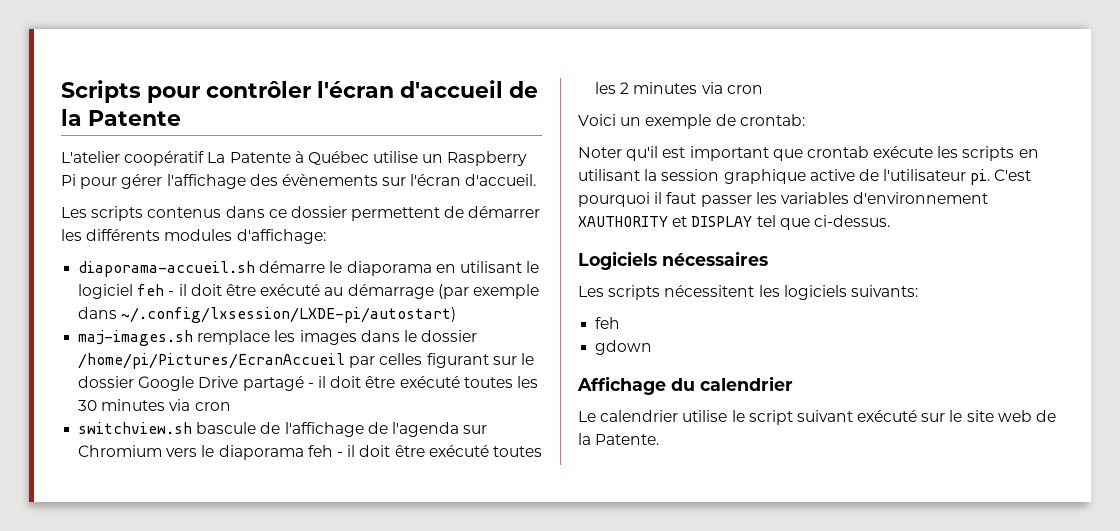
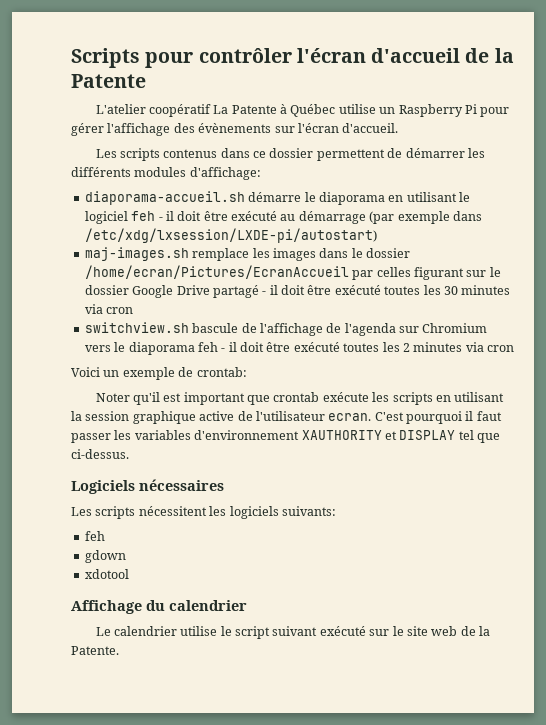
[121,307,457,323] ~/.config/lxsession/LXDE-pi/autostart) -> [84,228,377,243] /etc/xdg/lxsession/LXDE-pi/autostart)
[78,353,346,369] /home/pi/Pictures/EcranAccueil -> [84,265,349,279] /home/ecran/Pictures/EcranAccueil
[970,169,991,185] pi. -> [328,413,372,421] ecran.
(653, 347) none -> [84,569,129,579] // xdotool

